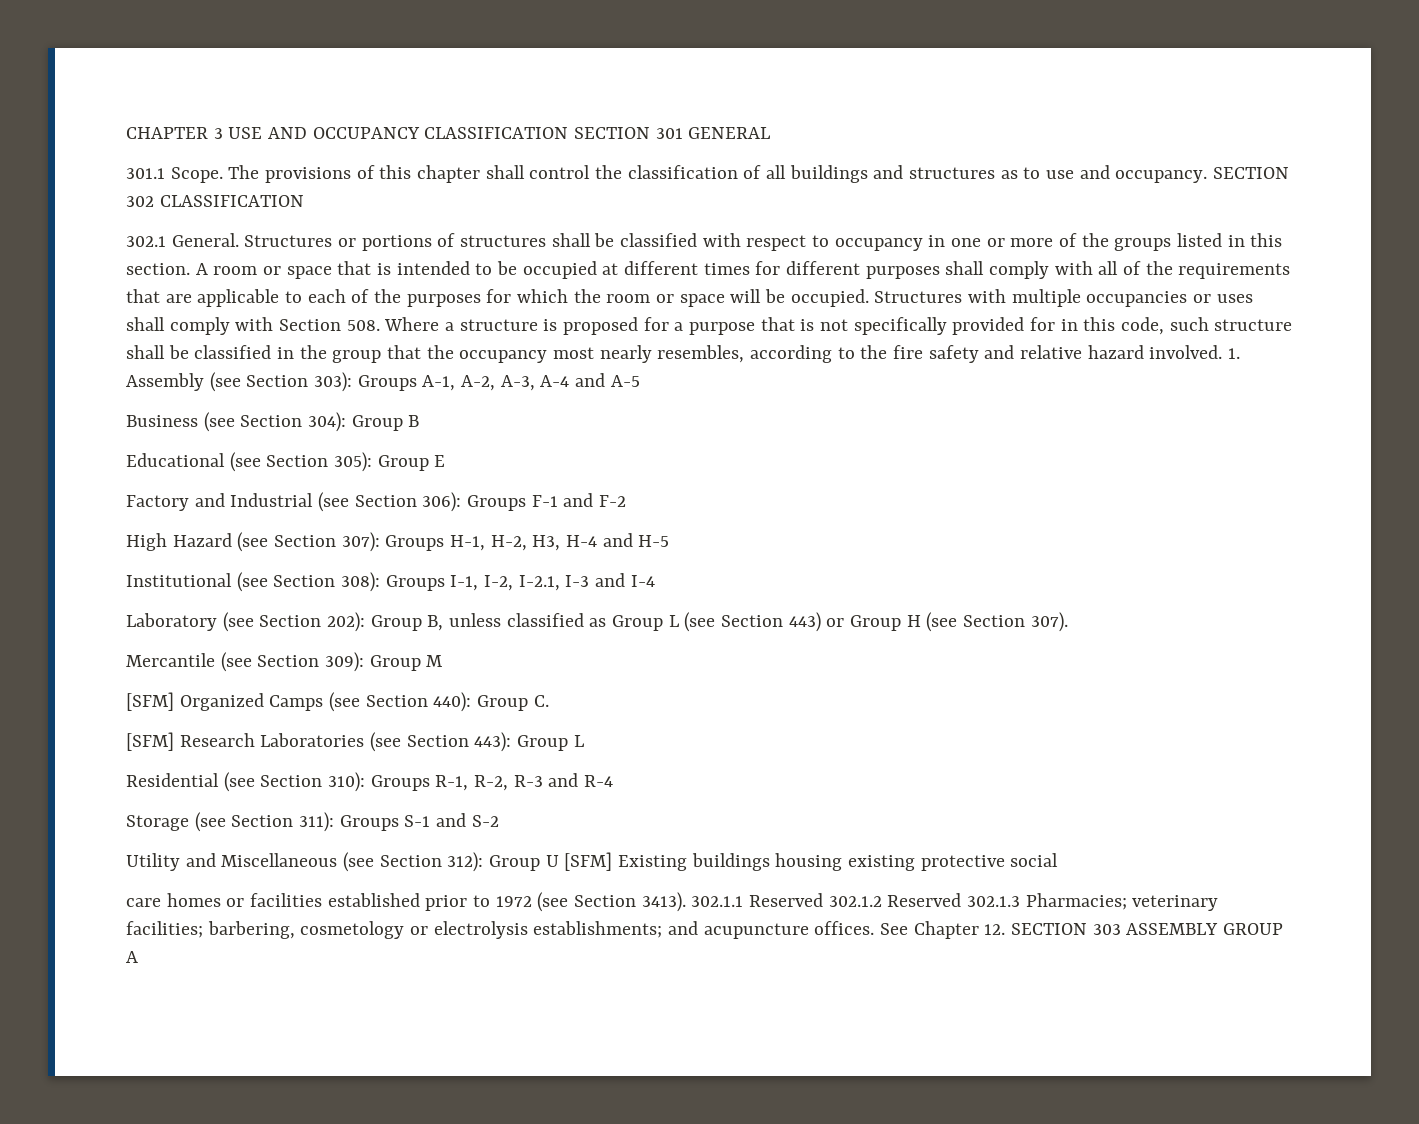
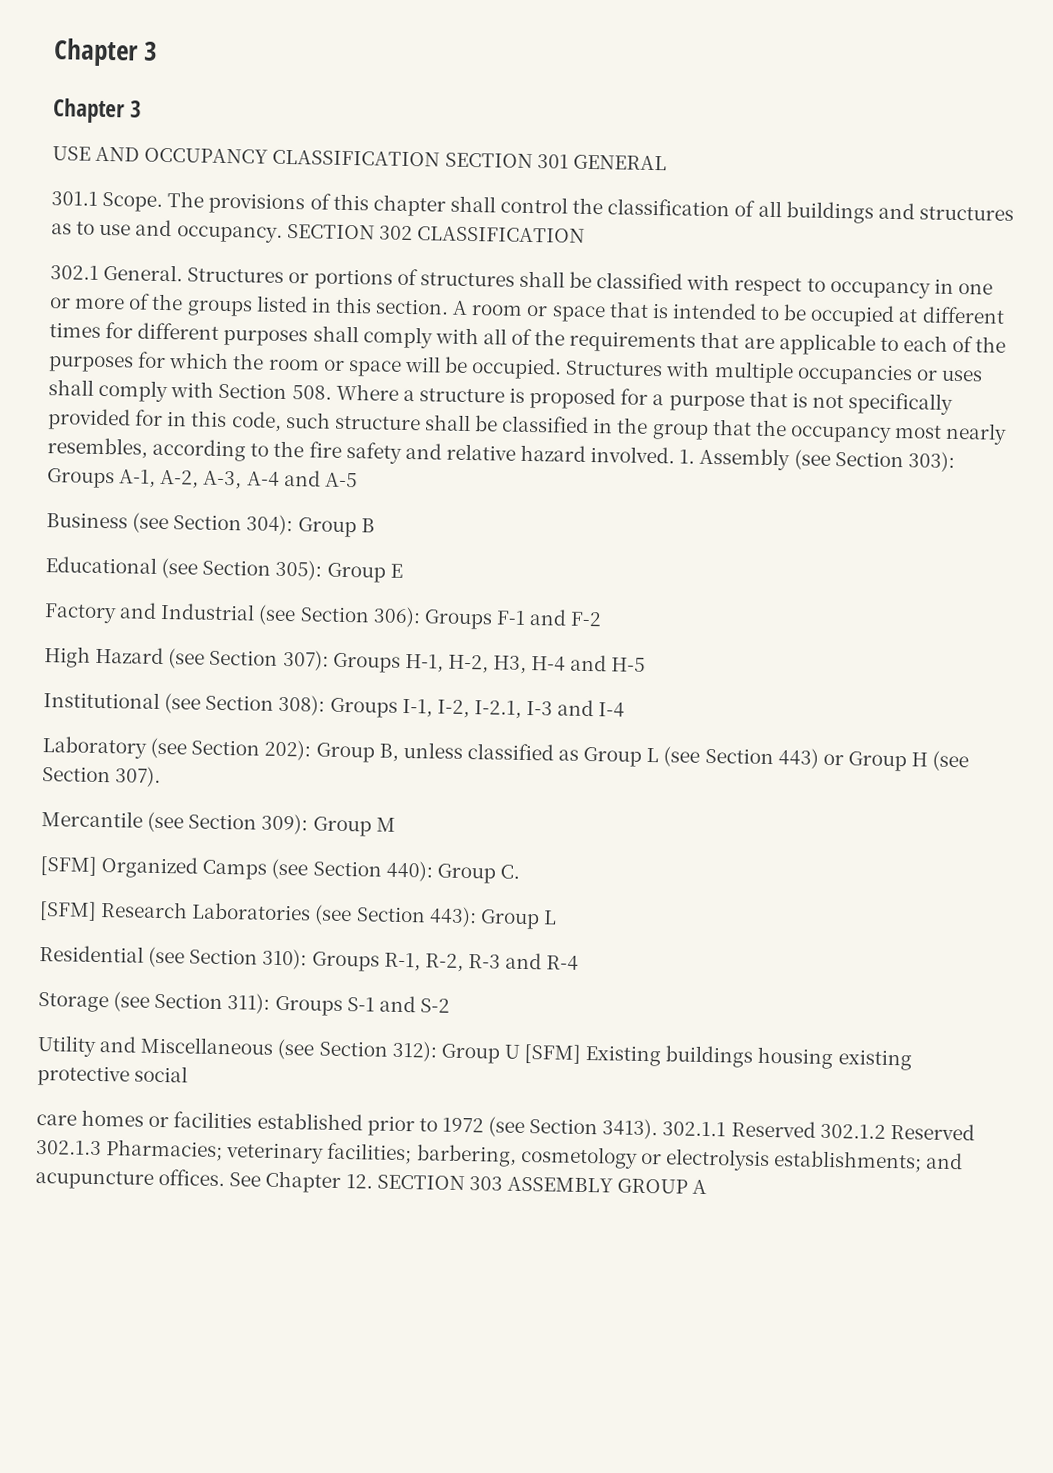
[126,127,223,139] CHAPTER 3 -> [53,38,159,67] [53,98,143,124] Chapter 3 // Chapter 3 //

